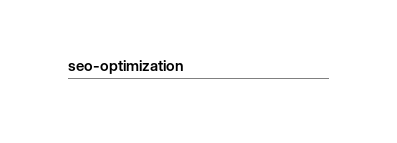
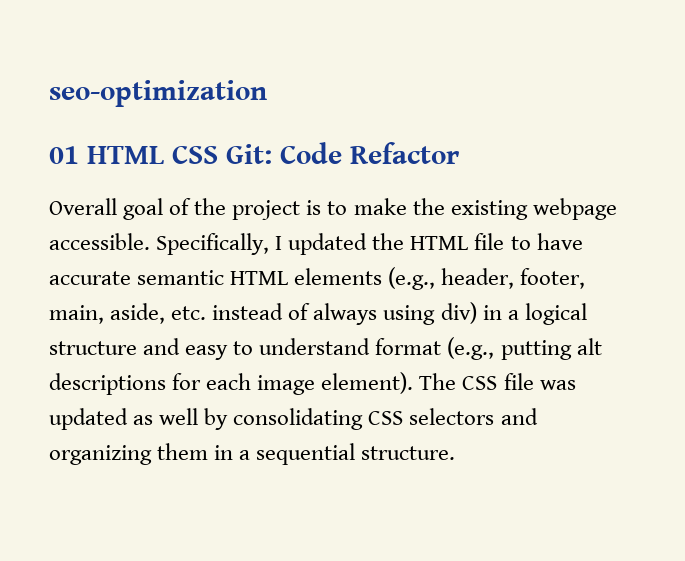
(184, 67) none -> [49,142,459,164] [49,198,617,220] [49,233,583,255] [49,267,586,290] [49,302,587,325] [49,337,602,360] [49,372,576,395] [49,408,538,430] [49,443,456,465] // 01 HTML CSS Git: Code Refactor // Overall goal of the project is to make the existing webpage accessible. Specifically, I updated the HTML file to have accurate semantic HTML elements (e.g., header, footer, main, aside, etc. instead of always using div) in a logical structure and easy to understand format (e.g., putting alt descriptions for each image element). The CSS file was updated as well by consolidating CSS selectors and organizing them in a sequential structure.

